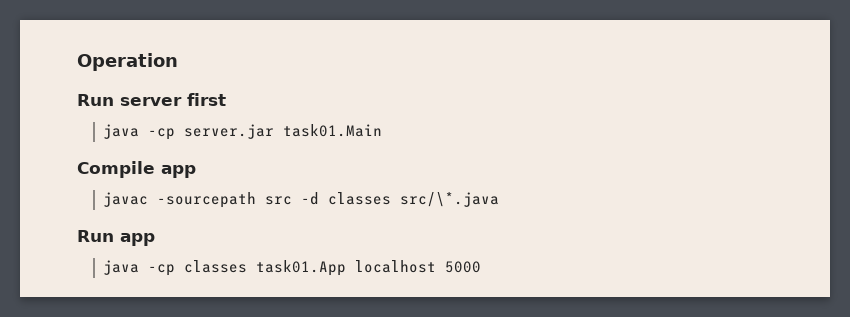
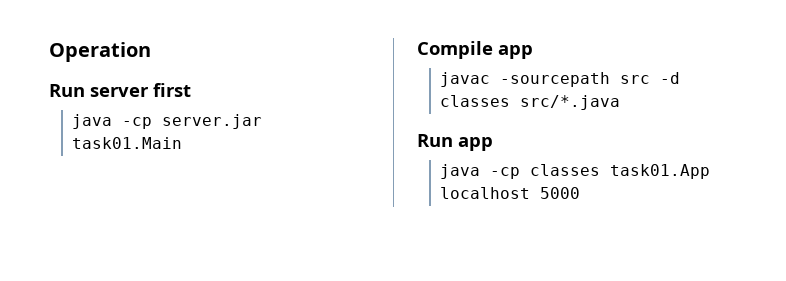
[400,192,500,207] src/\*.java -> [519,95,620,110] src/*.java

